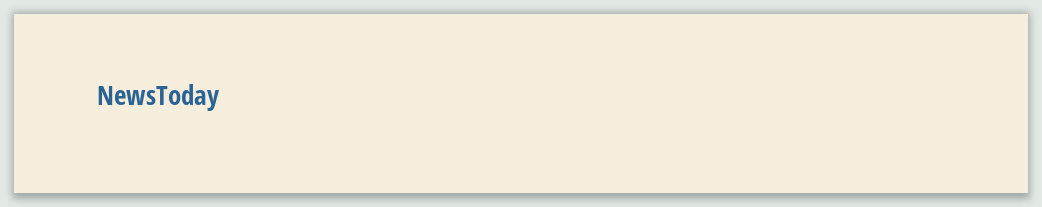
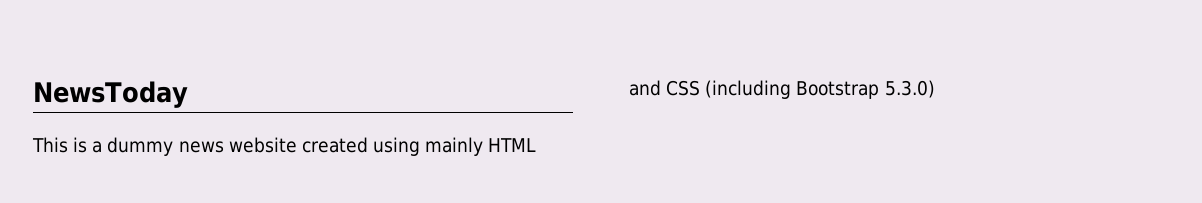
(220, 97) none -> [32,137,537,156] [629,80,935,99] // This is a dummy news website created using mainly HTML and CSS (including Bootstrap 5.3.0)

